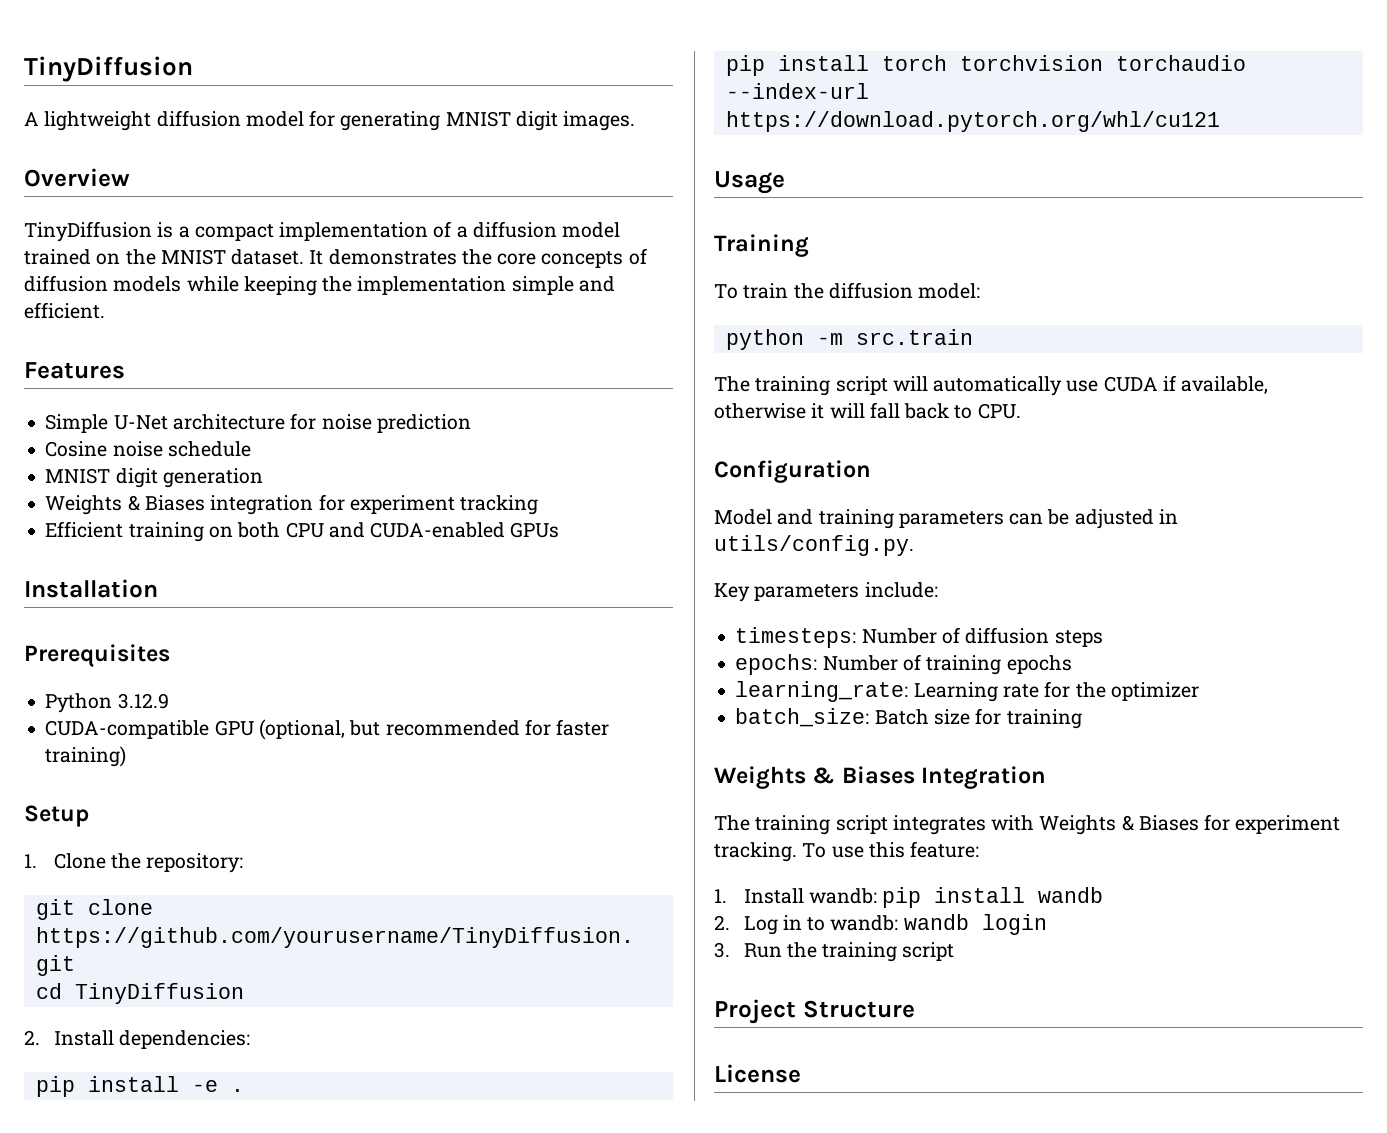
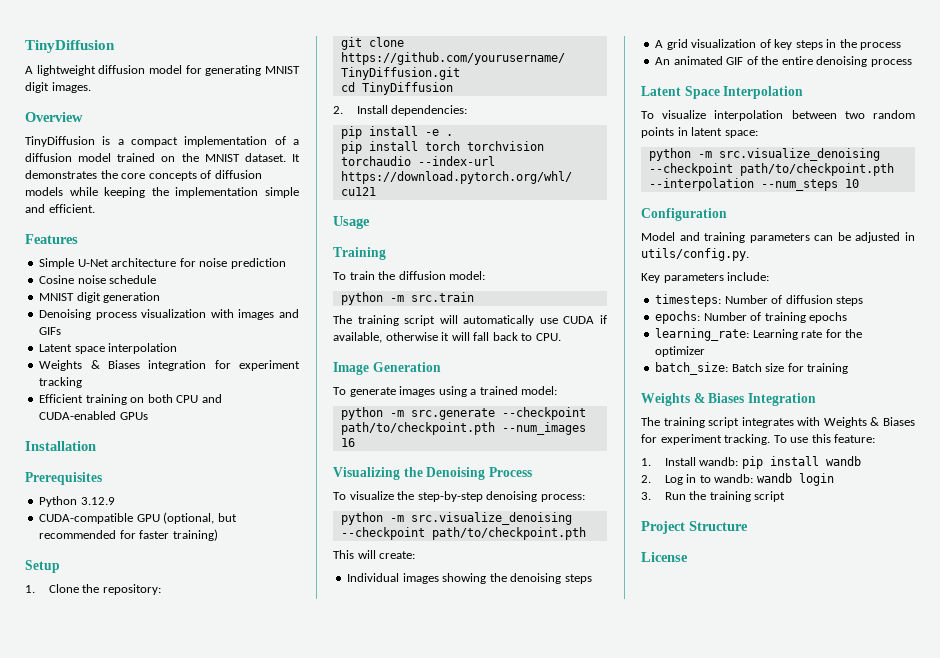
(263, 478) none -> [39,309,299,320] [39,327,62,335] [39,343,178,354] // Denoising process visualization with images and GIFs // Latent space interpolation
(1021, 411) none -> [333,362,441,375] [333,386,558,397] [340,407,586,420] [340,422,586,435] [340,438,355,447] [333,467,532,480] [333,491,585,502] [340,512,572,525] [340,527,586,540] [333,550,416,559] [347,573,592,584] [655,39,902,50] [655,56,912,67] [641,86,804,99] [641,110,915,121] [641,127,758,138] [648,148,880,161] [648,163,894,176] [648,178,859,191] // Image Generation // To generate images using a trained model: // python -m src.generate --checkpoint path/to/checkpoint.pth --num_images 16 // Visualizing the Denoising Process // To visualize the step-by-step denoising process: // python -m src.visualize_denoising --checkpoint path/to/checkpoint.pth // This will create: // Individual images showing the denoising steps // A grid visualization of key steps in the process // An animated GIF of the entire denoising process // Latent Space Interpolation // To visualize interpolation between two random points in latent space: // python -m src.visualize_denoising --checkpoint path/to/checkpoint.pth --interpolation --num_steps 10

